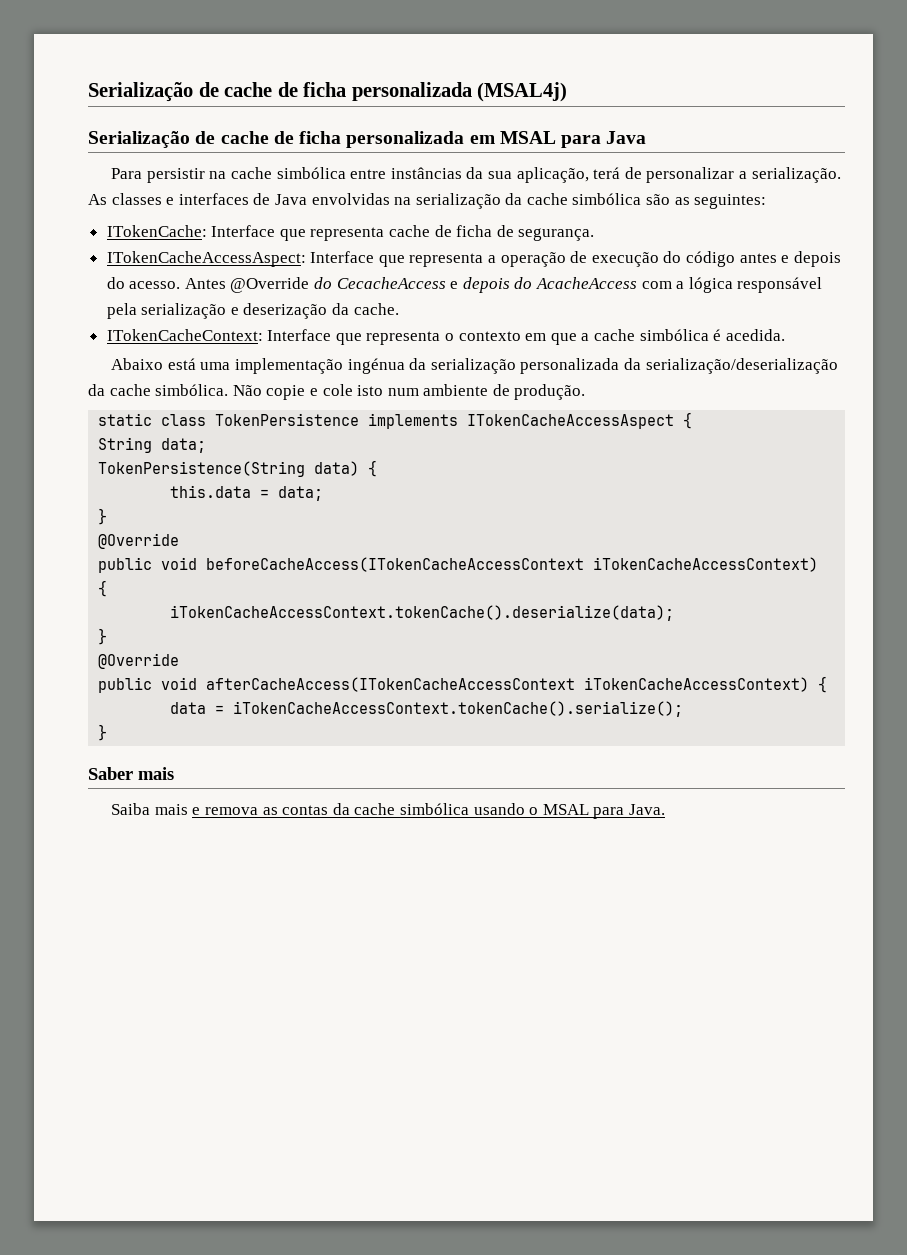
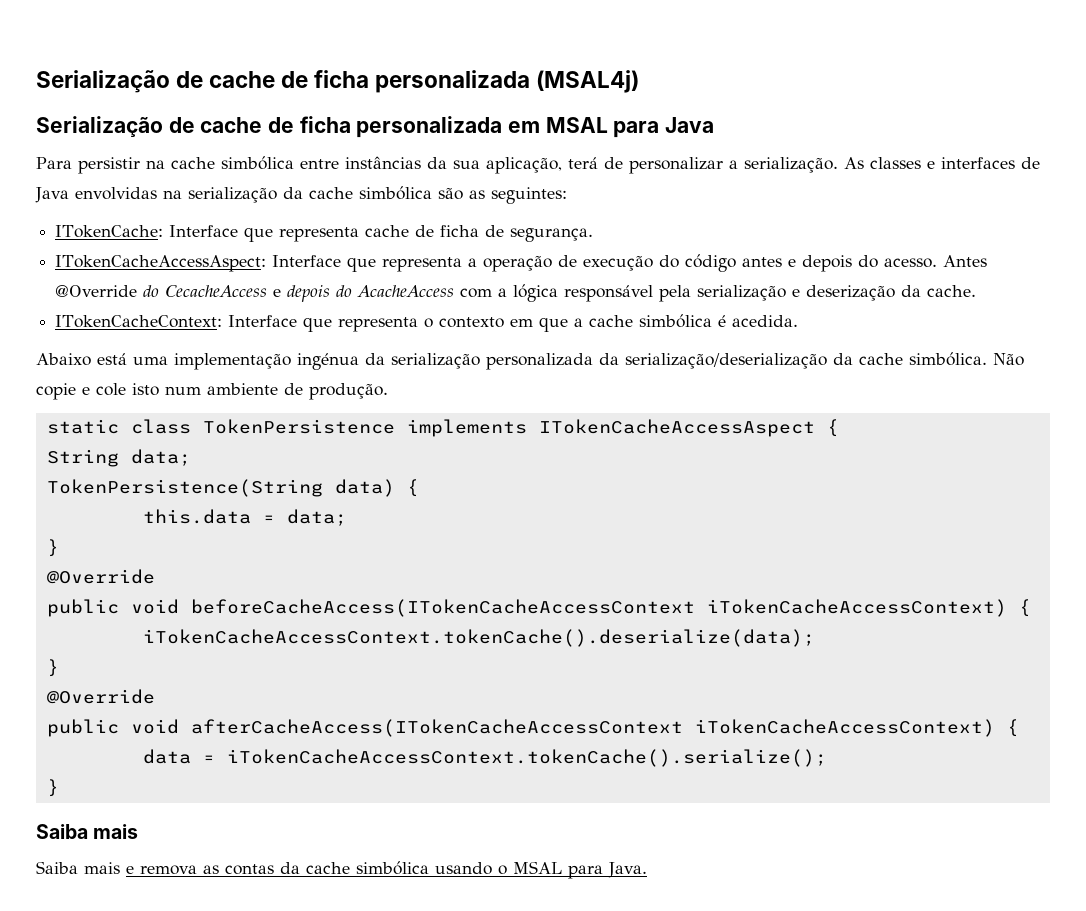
[88,767,133,780] Saber -> [36,824,88,839] Saiba

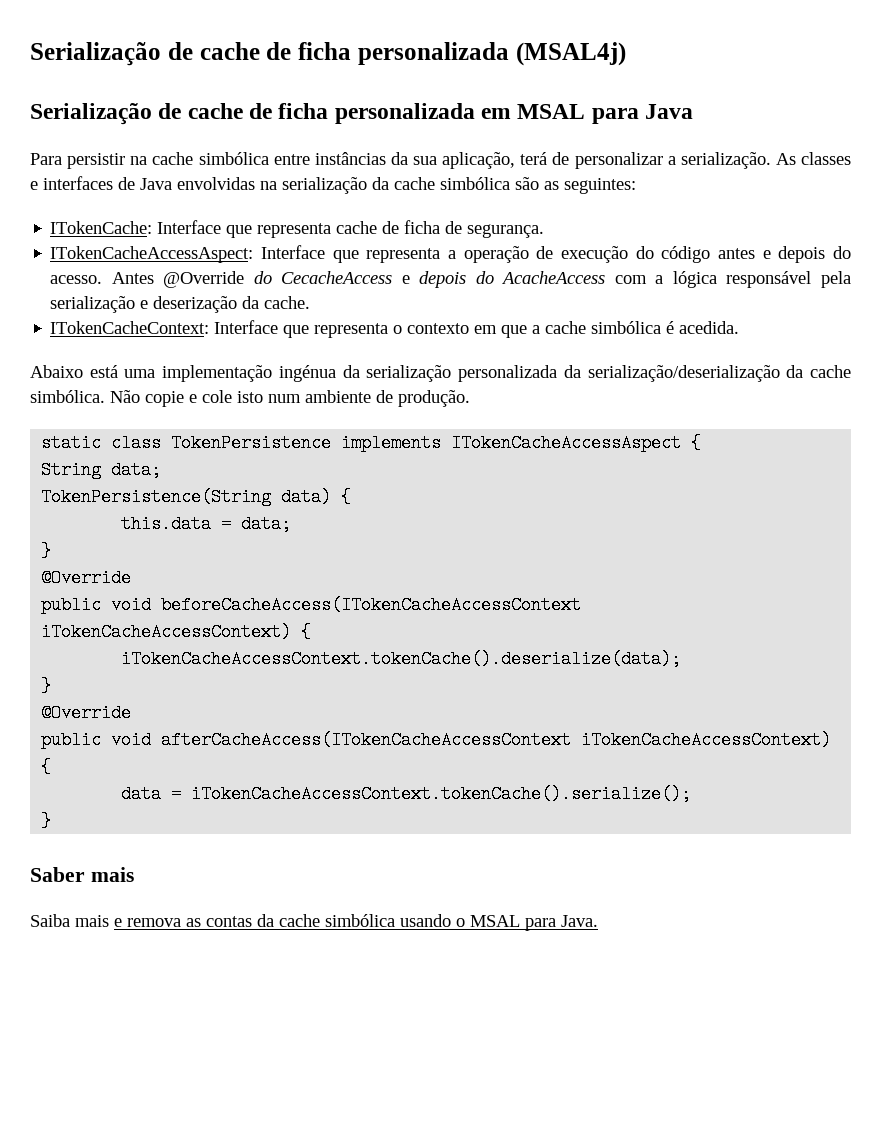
[36,824,88,839] Saiba -> [30,867,85,882] Saber

